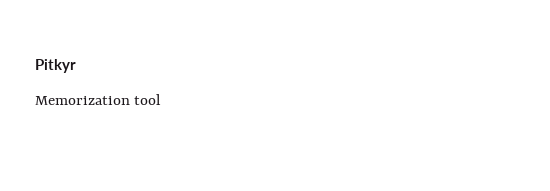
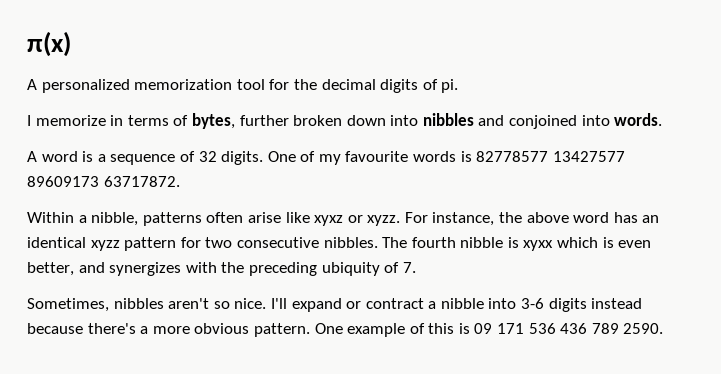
[35,59,76,73] [35,94,162,105] Pitkyr // Memorization tool -> [27,31,71,57] [27,79,459,93] [27,113,663,129] [27,151,625,165] [27,176,180,187] [27,212,660,226] [27,237,652,251] [27,262,416,276] [27,298,643,312] [27,323,664,337] π(x) // A personalized memorization tool for the decimal digits of pi. // I memorize in terms of bytes, further broken down into nibbles and conjoined into words. // A word is a sequence of 32 digits. One of my favourite words is 82778577 13427577 89609173 63717872. // Within a nibble, patterns often arise like xyxz or xyzz. For instance, the above word has an identical xyzz pattern for two consecutive nibbles. The fourth nibble is xyxx which is even better, and synergizes with the preceding ubiquity of 7. // Sometimes, nibbles aren't so nice. I'll expand or contract a nibble into 3-6 digits instead because there's a more obvious pattern. One example of this is 09 171 536 436 789 2590.

